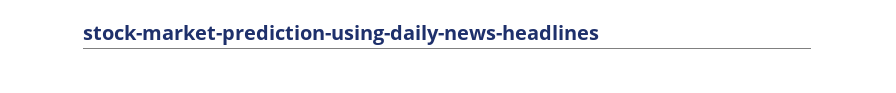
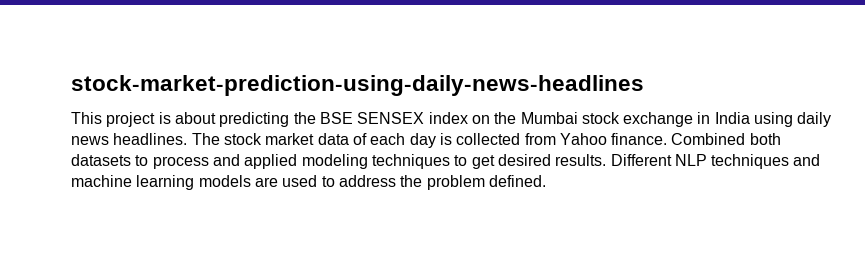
(599, 35) none -> [71,112,832,127] [71,133,781,148] [71,154,821,169] [71,175,546,190] // This project is about predicting the BSE SENSEX index on the Mumbai stock exchange in India using daily news headlines. The stock market data of each day is collected from Yahoo finance. Combined both datasets to process and applied modeling techniques to get desired results. Different NLP techniques and machine learning models are used to address the problem defined.

